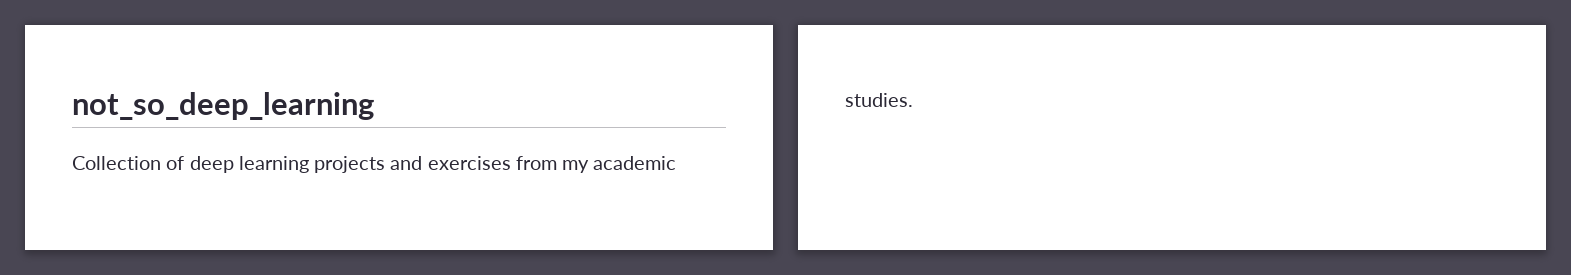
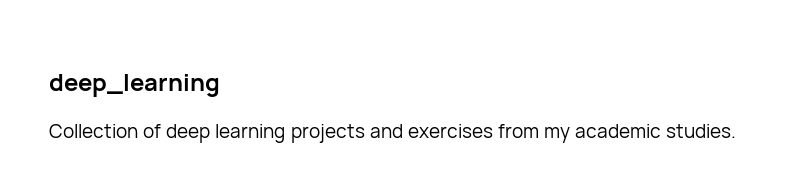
[72,92,374,120] not_so_deep_learning -> [49,74,220,97] deep_learning

